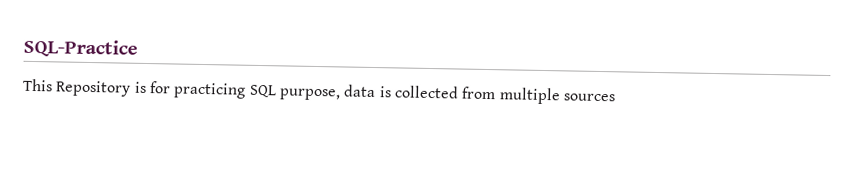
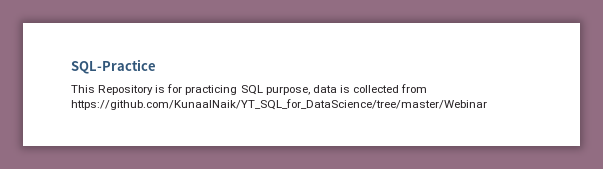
[498,87,616,105] multiple sources -> [71,99,487,110] https://github.com/KunaalNaik/YT_SQL_for_DataScience/tree/master/Webinar

